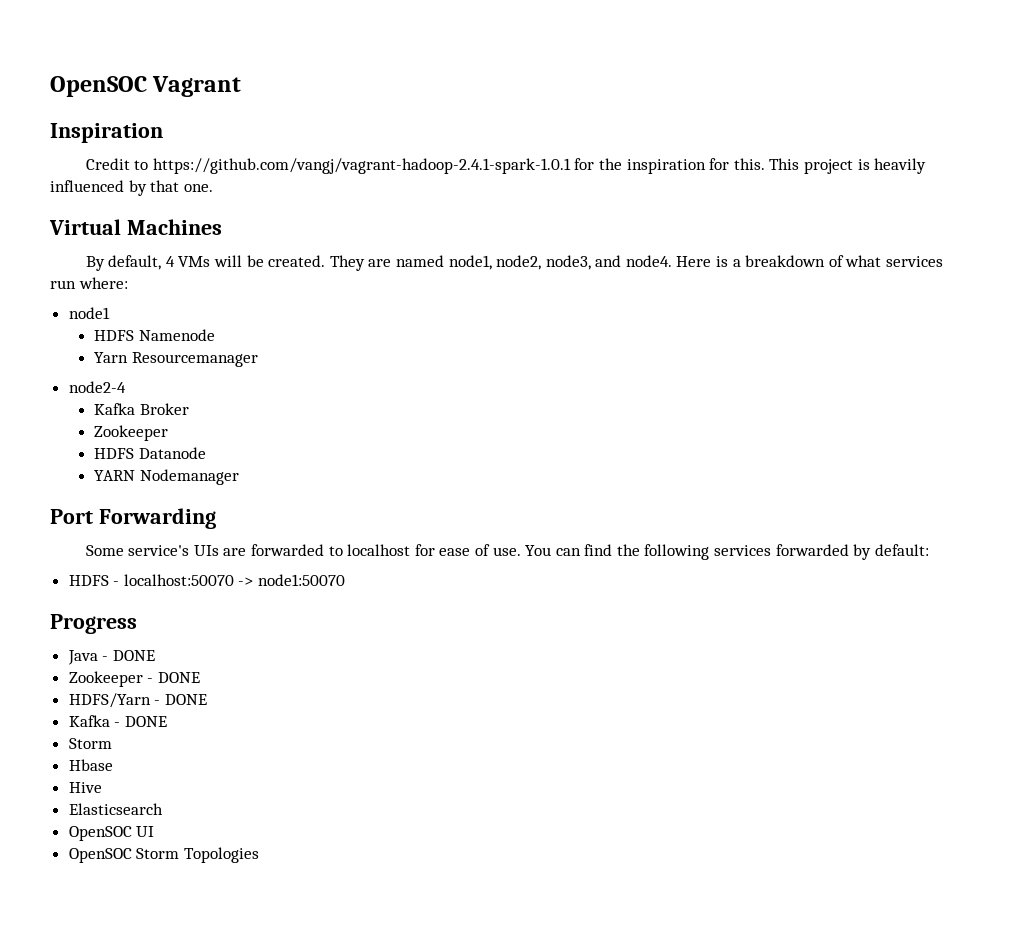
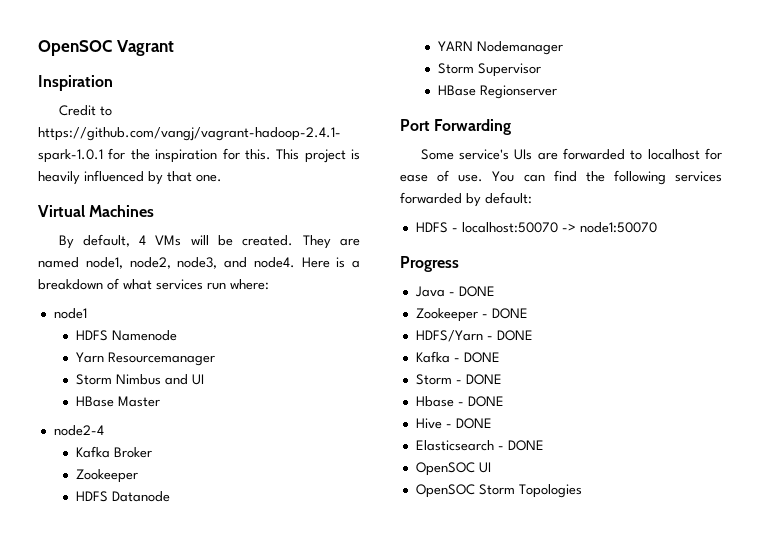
(258, 359) none -> [75,374,204,385] [75,396,160,407] // Storm Nimbus and UI // HBase Master
(239, 477) none -> [437,63,541,77] [437,85,557,99] // Storm Supervisor // HBase Regionserver
(112, 743) none -> [455,374,502,385] - DONE
(113, 765) none -> [457,396,504,407] - DONE
(102, 787) none -> [445,418,492,429] - DONE
(163, 809) none -> [497,440,544,451] - DONE

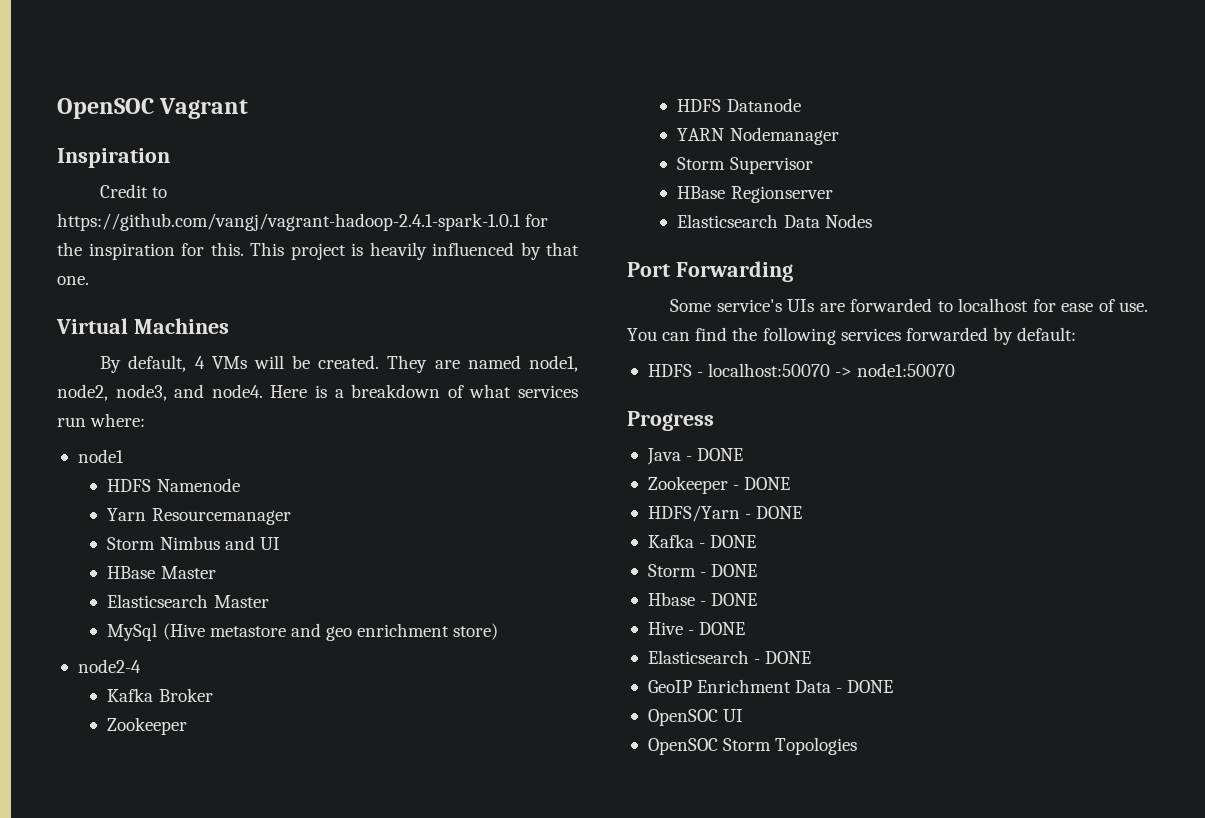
(160, 401) none -> [107,594,269,608] [107,623,499,641] // Elasticsearch Master // MySql (Hive metastore and geo enrichment store)
(557, 92) none -> [677,214,872,228] // Elasticsearch Data Nodes
(544, 445) none -> [647,679,894,693] // GeoIP Enrichment Data - DONE

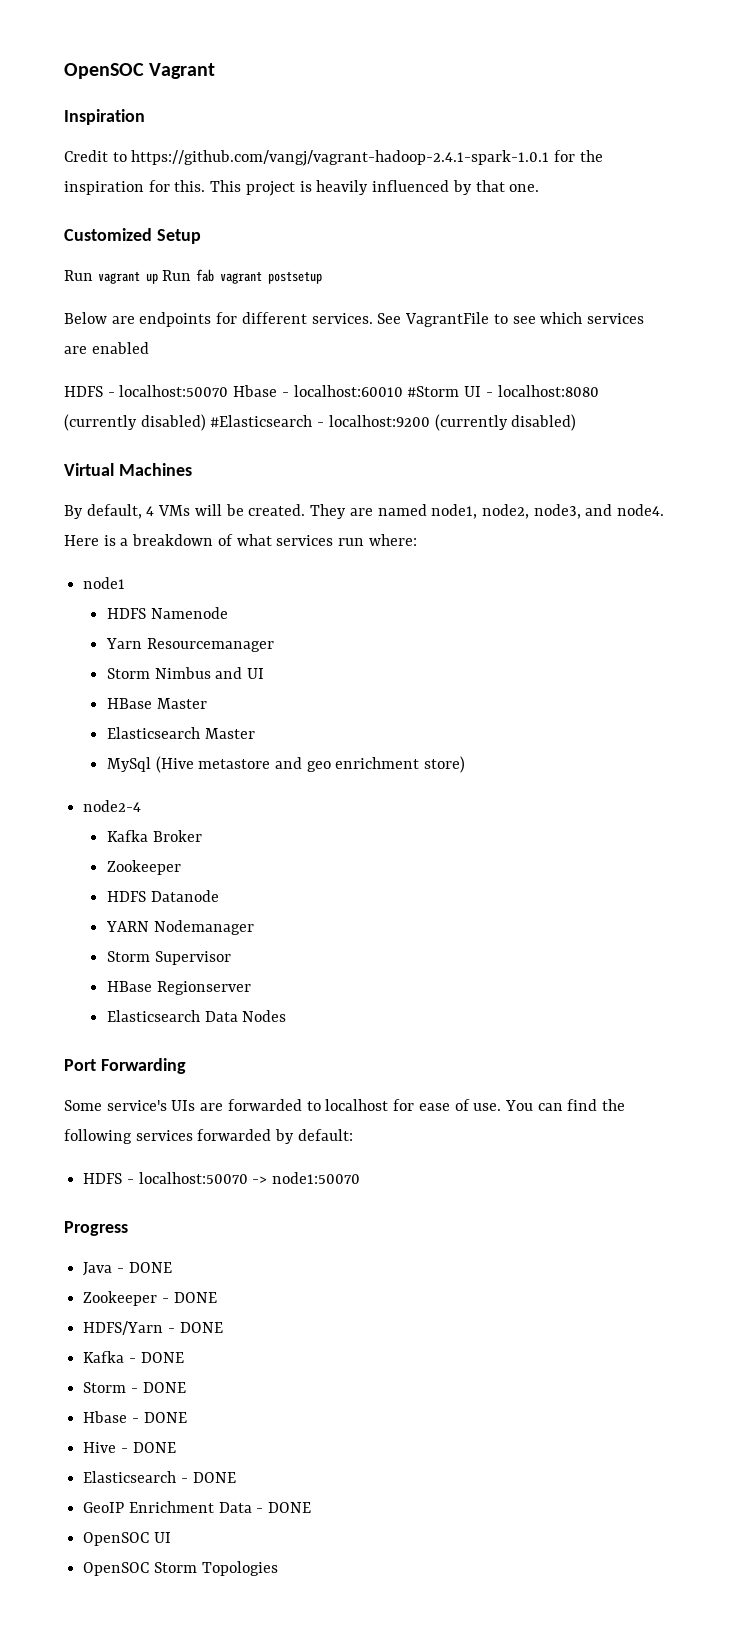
(89, 280) none -> [64,228,201,244] [64,269,323,284] [64,312,644,327] [64,342,149,354] [64,385,599,397] [64,414,577,431] // Customized Setup // Run vagrant up Run fab vagrant postsetup // Below are endpoints for different services. See VagrantFile to see which services are enabled // HDFS - localhost:50070 Hbase - localhost:60010 #Storm UI - localhost:8080 (currently disabled) #Elasticsearch - localhost:9200 (currently disabled)

